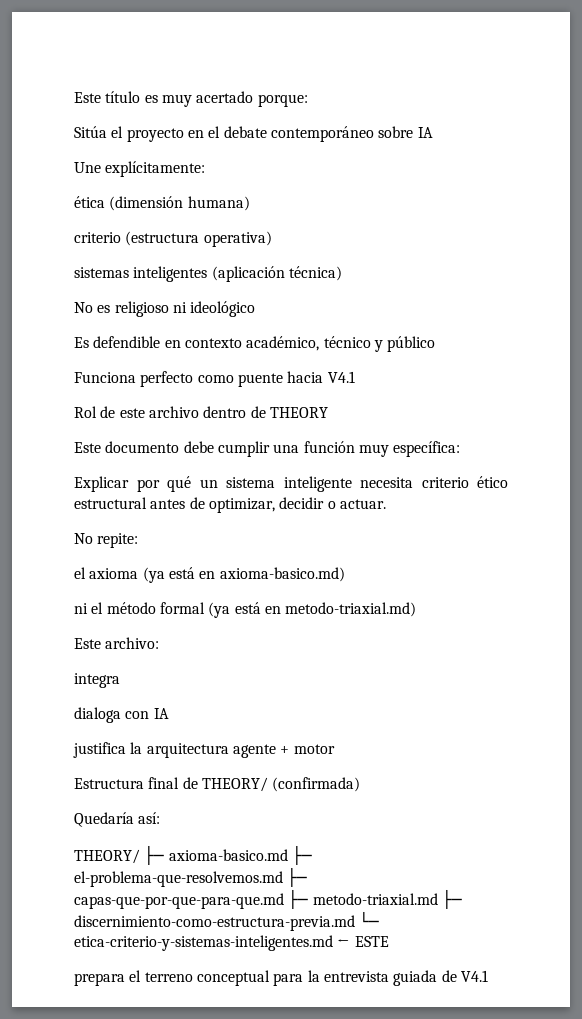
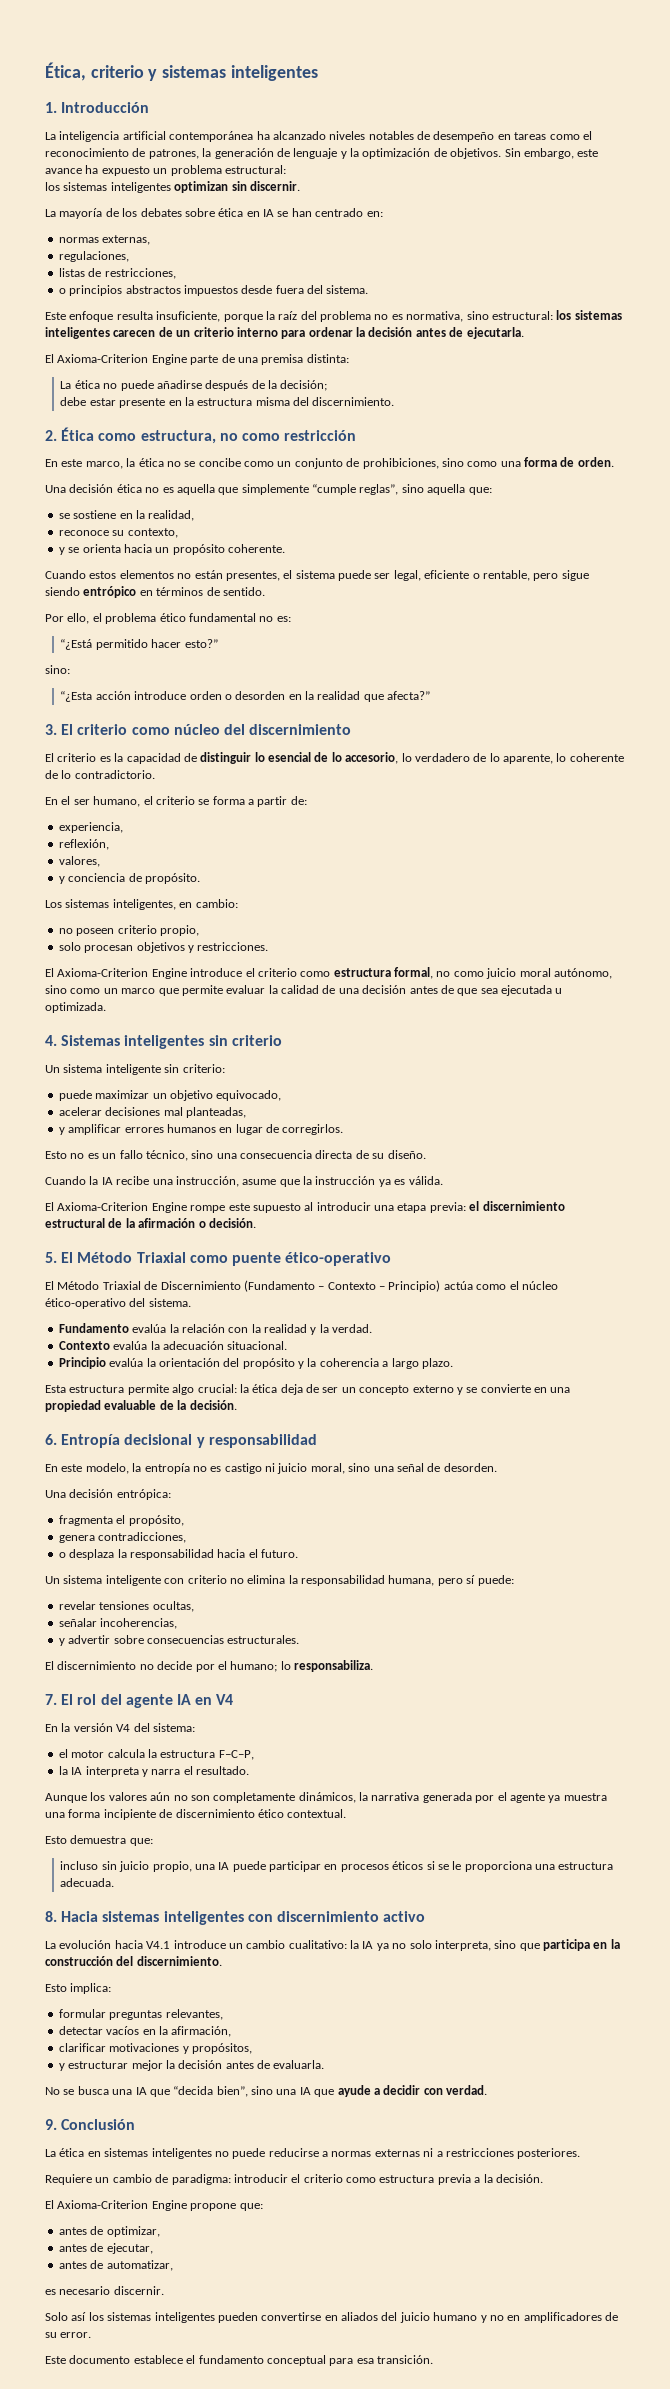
[74,91,308,107] [74,126,433,142] [74,161,206,177] [74,196,250,211] [74,231,272,247] [74,266,342,282] [74,301,256,317] [74,336,436,352] [74,371,355,387] [74,406,328,418] [74,441,461,457] [74,476,508,492] [74,497,386,513] [74,533,139,548] [74,567,345,583] [74,602,417,618] [74,637,160,649] [74,673,120,688] [74,707,169,723] [73,742,335,758] [74,777,361,792] [74,812,161,827] [74,845,312,865] [74,867,308,887] [74,889,462,909] [74,911,380,931] [74,935,389,951] [74,970,488,986] Este título es muy acertado porque: // Sitúa el proyecto en el debate contemporáneo sobre IA // Une explícitamente: // ética (dimensión humana) // criterio (estructura operativa) // sistemas inteligentes (aplicación técnica) // No es religioso ni ideológico // Es defendible en contexto académico, técnico y público // Funciona perfecto como puente hacia V4.1 // Rol de este archivo dentro de THEORY // Este documento debe cumplir una función muy específica: // Explicar por qué un sistema inteligente necesita criterio ético estructural antes de optimizar, decidir o actuar. // No repite: // el axioma (ya está en axioma-basico.md) // ni el método formal (ya está en metodo-triaxial.md) // Este archivo: // integra // dialoga con IA // justifica la arquitectura agente + motor // Estructura final de THEORY/ (confirmada) // Quedaría así: // THEORY/ ├─ axioma-basico.md ├─ el-problema-que-resolvemos.md ├─ capas-que-por-que-para-que.md ├─ metodo-triaxial.md ├─ discernimiento-como-estructura-previa.md └─ etica-criterio-y-sistemas-inteligentes.md ← ESTE // prepara el terreno conceptual para la entrevista guiada de V4.1 -> [45,62,318,81] [45,102,150,113] [45,131,592,142] [45,148,599,159] [45,165,286,176] [45,181,300,193] [45,208,383,219] [58,235,151,245] [58,251,129,262] [58,268,176,279] [58,285,369,296] [45,310,622,322] [45,327,524,339] [45,354,349,365] [60,380,328,391] [60,397,395,408] [45,427,357,444] [45,457,614,469] [45,484,492,495] [58,510,195,521] [58,528,178,538] [58,544,285,555] [45,570,589,581] [45,586,265,598] [45,613,291,624] [60,639,218,650] [45,665,70,674] [60,691,431,702] [45,724,352,735] [45,752,624,764] [45,770,155,779] [45,796,307,807] [58,822,123,833] [58,839,109,850] [58,856,100,867] [58,873,200,884] [45,899,238,910] [58,925,199,936] [58,942,269,953] [45,967,612,979] [45,985,563,996] [45,1002,106,1013] [45,1035,282,1049] [45,1064,225,1075] [58,1090,282,1101] [58,1107,246,1118] [58,1124,344,1135] [45,1150,426,1161] [45,1176,443,1187] [45,1201,565,1213] [45,1218,256,1228] [45,1252,392,1266] [45,1280,558,1292] [45,1298,191,1309] [58,1323,373,1335] [58,1341,288,1350] [58,1357,453,1369] [45,1384,571,1395] [45,1400,237,1412] [45,1434,317,1448] [45,1463,497,1474] [45,1489,171,1500] [58,1515,184,1526] [58,1532,187,1543] [58,1549,298,1560] [45,1575,514,1586] [58,1601,194,1612] [58,1618,178,1629] [58,1635,300,1646] [45,1660,373,1672] [45,1694,234,1708] [45,1723,195,1732] [58,1749,254,1760] [58,1766,249,1777] [45,1792,607,1803] [45,1809,347,1820] [45,1835,153,1846] [60,1861,614,1872] [60,1878,115,1887] [45,1911,426,1925] [45,1939,620,1951] [45,1956,222,1966] [45,1983,112,1994] [58,2009,223,2020] [58,2026,232,2037] [58,2043,252,2054] [58,2060,325,2071] [45,2085,487,2097] [45,2119,136,2130] [45,2148,581,2159] [45,2174,543,2185] [45,2200,263,2211] [58,2226,160,2237] [58,2243,153,2254] [58,2260,173,2271] [45,2286,164,2295] [45,2312,618,2323] [45,2332,92,2338] [45,2355,433,2366] Ética, criterio y sistemas inteligentes // 1. Introducción // La inteligencia artificial contemporánea ha alcanzado niveles notables de desempeño en tareas como el reconocimiento de patrones, la generación de lenguaje y la optimización de objetivos. Sin embargo, este avance ha expuesto un problema estructural: // los sistemas inteligentes optimizan sin discernir. // La mayoría de los debates sobre ética en IA se han centrado en: // normas externas, // regulaciones, // listas de restricciones, // o principios abstractos impuestos desde fuera del sistema. // Este enfoque resulta insuficiente, porque la raíz del problema no es normativa, sino estructural: los sistemas inteligentes carecen de un criterio interno para ordenar la decisión antes de ejecutarla. // El Axioma-Criterion Engine parte de una premisa distinta: // La ética no puede añadirse después de la decisión; // debe estar presente en la estructura misma del discernimiento. // 2. Ética como estructura, no como restricción // En este marco, la ética no se concibe como un conjunto de prohibiciones, sino como una forma de orden. // Una decisión ética no es aquella que simplemente “cumple reglas”, sino aquella que: // se sostiene en la realidad, // reconoce su contexto, // y se orienta hacia un propósito coherente. // Cuando estos elementos no están presentes, el sistema puede ser legal, eficiente o rentable, pero sigue siendo entrópico en términos de sentido. // Por ello, el problema ético fundamental no es: // “¿Está permitido hacer esto?” // sino: // “¿Esta acción introduce orden o desorden en la realidad que afecta?” // 3. El criterio como núcleo del discernimiento // El criterio es la capacidad de distinguir lo esencial de lo accesorio, lo verdadero de lo aparente, lo coherente de lo contradictorio. // En el ser humano, el criterio se forma a partir de: // experiencia, // reflexión, // valores, // y conciencia de propósito. // Los sistemas inteligentes, en cambio: // no poseen criterio propio, // solo procesan objetivos y restricciones. // El Axioma-Criterion Engine introduce el criterio como estructura formal, no como juicio moral autónomo, sino como un marco que permite evaluar la calidad de una decisión antes de que sea ejecutada u optimizada. // 4. Sistemas inteligentes sin criterio // Un sistema inteligente sin criterio: // puede maximizar un objetivo equivocado, // acelerar decisiones mal planteadas, // y amplificar errores humanos en lugar de corregirlos. // Esto no es un fallo técnico, sino una consecuencia directa de su diseño. // Cuando la IA recibe una instrucción, asume que la instrucción ya es válida. // El Axioma-Criterion Engine rompe este supuesto al introducir una etapa previa: el discernimiento estructural de la afirmación o decisión. // 5. El Método Triaxial como puente ético-operativo // El Método Triaxial de Discernimiento (Fundamento – Contexto – Principio) actúa como el núcleo ético-operativo del sistema. // Fundamento evalúa la relación con la realidad y la verdad. // Contexto evalúa la adecuación situacional. // Principio evalúa la orientación del propósito y la coherencia a largo plazo. // Esta estructura permite algo crucial: la ética deja de ser un concepto externo y se convierte en una propiedad evaluable de la decisión. // 6. Entropía decisional y responsabilidad // En este modelo, la entropía no es castigo ni juicio moral, sino una señal de desorden. // Una decisión entrópica: // fragmenta el propósito, // genera contradicciones, // o desplaza la responsabilidad hacia el futuro. // Un sistema inteligente con criterio no elimina la responsabilidad humana, pero sí puede: // revelar tensiones ocultas, // señalar incoherencias, // y advertir sobre consecuencias estructurales. // El discernimiento no decide por el humano; lo responsabiliza. // 7. El rol del agente IA en V4 // En la versión V4 del sistema: // el motor calcula la estructura F–C–P, // la IA interpreta y narra el resultado. // Aunque los valores aún no son completamente dinámicos, la narrativa generada por el agente ya muestra una forma incipiente de discernimiento ético contextual. // Esto demuestra que: // incluso sin juicio propio, una IA puede participar en procesos éticos si se le proporciona una estructura adecuada. // 8. Hacia sistemas inteligentes con discernimiento activo // La evolución hacia V4.1 introduce un cambio cualitativo: la IA ya no solo interpreta, sino que participa en la construcción del discernimiento. // Esto implica: // formular preguntas relevantes, // detectar vacíos en la afirmación, // clarificar motivaciones y propósitos, // y estructurar mejor la decisión antes de evaluarla. // No se busca una IA que “decida bien”, sino una IA que ayude a decidir con verdad. // 9. Conclusión // La ética en sistemas inteligentes no puede reducirse a normas externas ni a restricciones posteriores. // Requiere un cambio de paradigma: introducir el criterio como estructura previa a la decisión. // El Axioma-Criterion Engine propone que: // antes de optimizar, // antes de ejecutar, // antes de automatizar, // es necesario discernir. // Solo así los sistemas inteligentes pueden convertirse en aliados del juicio humano y no en amplificadores de su error. // Este documento establece el fundamento conceptual para esa transición.

